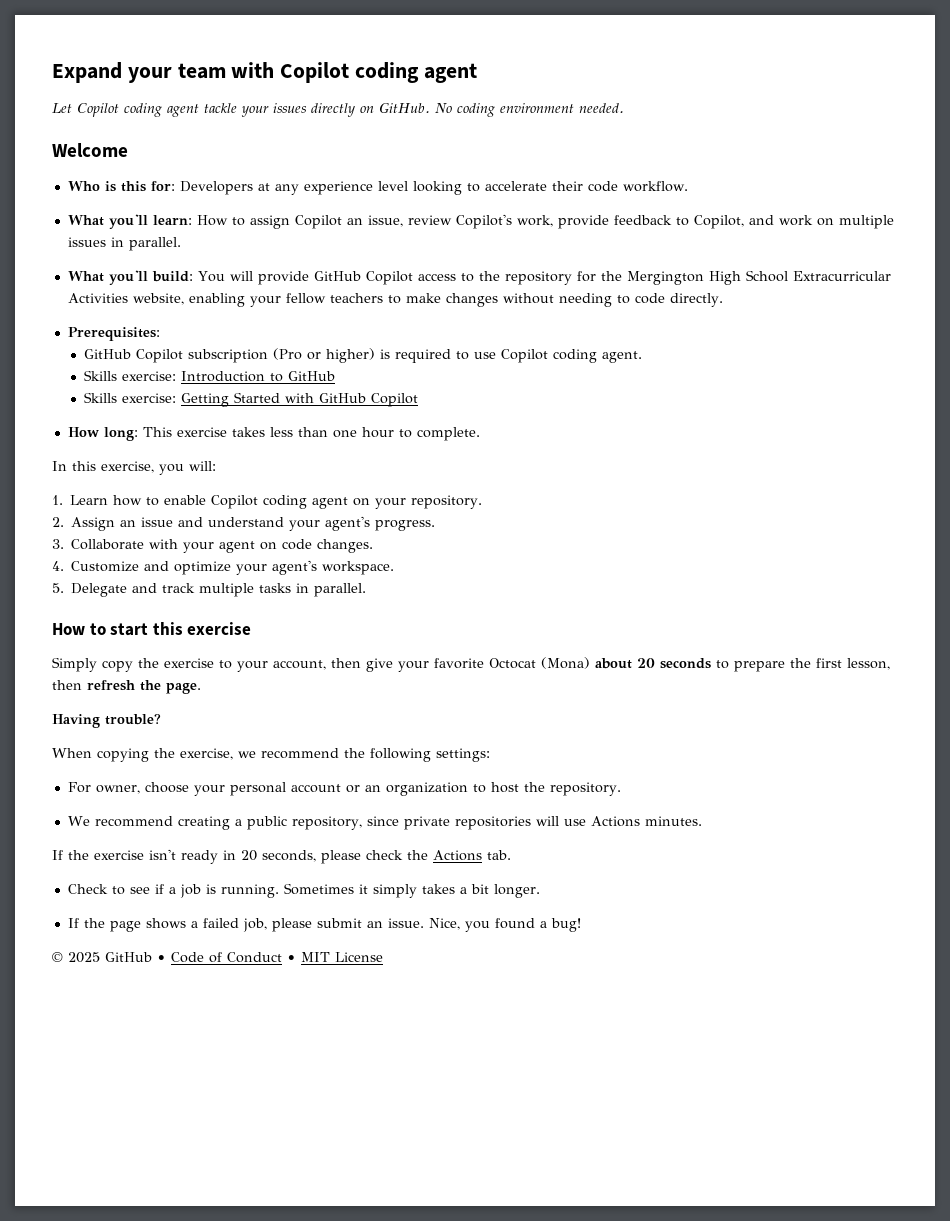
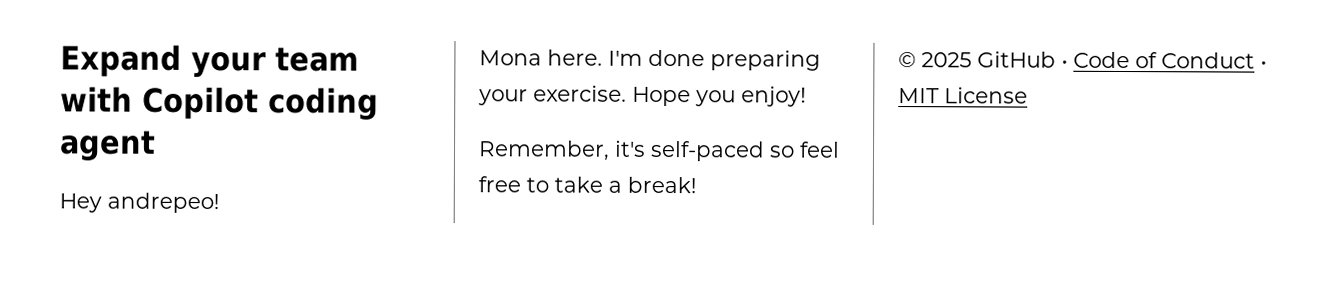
[52,103,624,117] [52,143,128,157] [67,181,688,195] [67,214,894,229] [67,237,181,251] [67,270,891,285] [67,293,723,307] [67,327,160,341] [84,348,643,363] [84,370,336,382] [84,392,419,407] [67,427,480,441] [52,461,216,475] [52,495,483,509] [52,516,436,531] [52,539,374,553] [52,560,395,575] [52,583,367,597] [52,622,252,636] [52,657,890,672] [52,680,201,694] [52,714,161,728] [52,748,490,762] [67,782,621,796] [67,816,702,830] [52,849,511,864] [67,883,540,898] [67,918,581,932] Let Copilot coding agent tackle your issues directly on GitHub. No coding environment needed. // Welcome // Who is this for: Developers at any experience level looking to accelerate their code workflow. // What you'll learn: How to assign Copilot an issue, review Copilot's work, provide feedback to Copilot, and work on multiple issues in parallel. // What you'll build: You will provide GitHub Copilot access to the repository for the Mergington High School Extracurricular Activities website, enabling your fellow teachers to make changes without needing to code directly. // Prerequisites: // GitHub Copilot subscription (Pro or higher) is required to use Copilot coding agent. // Skills exercise: Introduction to GitHub // Skills exercise: Getting Started with GitHub Copilot // How long: This exercise takes less than one hour to complete. // In this exercise, you will: // 1. Learn how to enable Copilot coding agent on your repository. // 2. Assign an issue and understand your agent's progress. // 3. Collaborate with your agent on code changes. // 4. Customize and optimize your agent's workspace. // 5. Delegate and track multiple tasks in parallel. // How to start this exercise // Simply copy the exercise to your account, then give your favorite Octocat (Mona) about 20 seconds to prepare the first lesson, then refresh the page. // Having trouble? // When copying the exercise, we recommend the following settings: // For owner, choose your personal account or an organization to host the repository. // We recommend creating a public repository, since private repositories will use Actions minutes. // If the exercise isn't ready in 20 seconds, please check the Actions tab. // Check to see if a job is running. Sometimes it simply takes a bit longer. // If the page shows a failed job, please submit an issue. Nice, you found a bug! -> [59,192,220,214] [479,49,821,71] [478,85,807,107] [478,140,840,162] [478,176,697,194] Hey andrepeo! // Mona here. I'm done preparing your exercise. Hope you enjoy! // Remember, it's self-paced so feel free to take a break!

